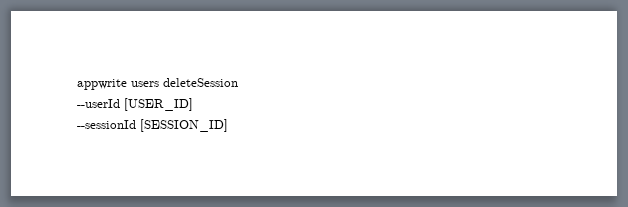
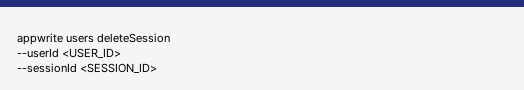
[124,98,193,111] [USER_ID] -> [62,48,122,58] <USER_ID>
[140,119,228,132] [SESSION_ID] -> [80,63,158,73] <SESSION_ID>

